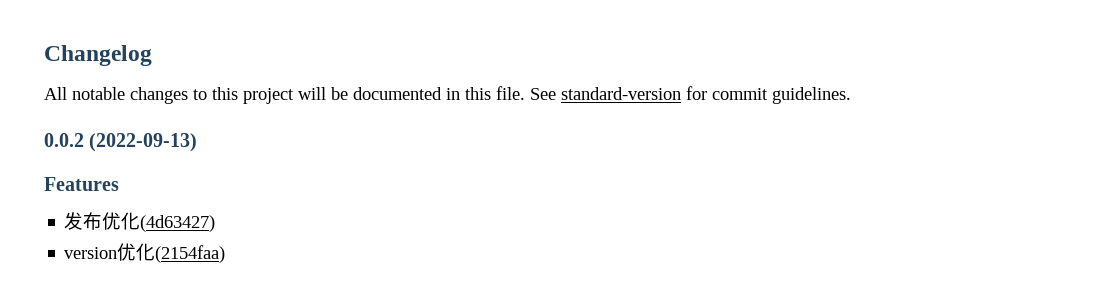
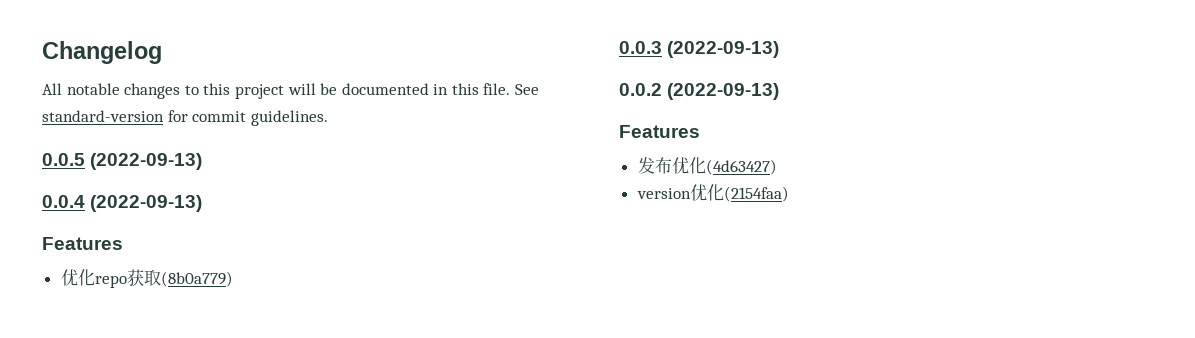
(851, 95) none -> [42,153,203,170] [42,195,203,212] [42,237,123,250] [60,269,233,288] [619,41,780,58] // 0.0.5 (2022-09-13) // 0.0.4 (2022-09-13) // Features // 优化repo获取(8b0a779) // 0.0.3 (2022-09-13)

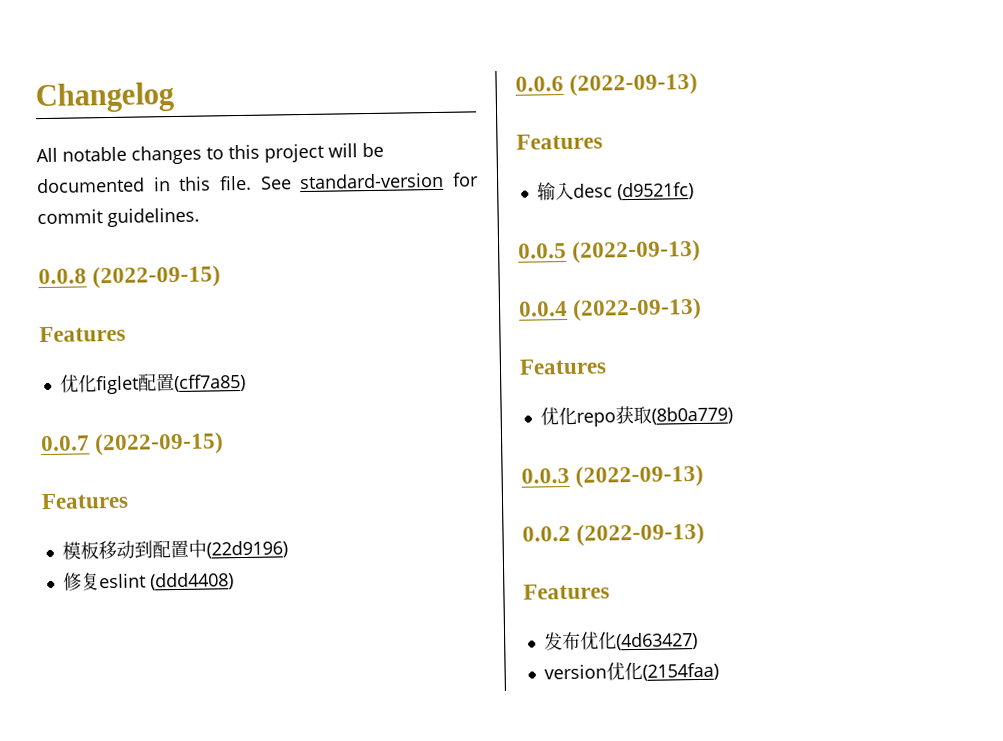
(328, 118) none -> [38,265,222,289] [39,325,126,343] [59,373,246,395] [40,432,225,456] [41,492,129,510] [61,539,288,560] [62,572,234,591] [515,72,699,96] [516,133,603,150] [536,181,694,201] // 0.0.8 (2022-09-15) // Features // 优化figlet配置(cff7a85) // 0.0.7 (2022-09-15) // Features // 模板移动到配置中(22d9196) // 修复eslint (ddd4408) // 0.0.6 (2022-09-13) // Features // 输入desc (d9521fc)

